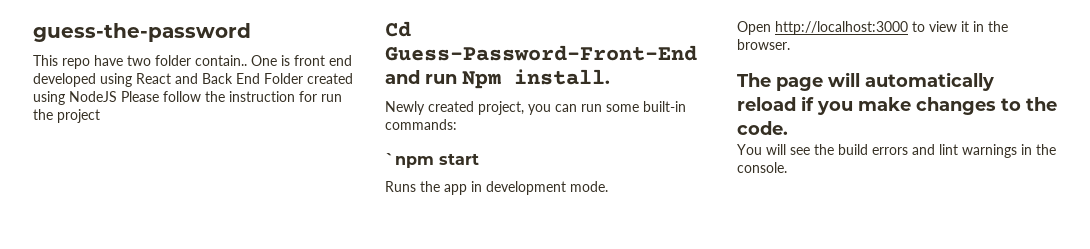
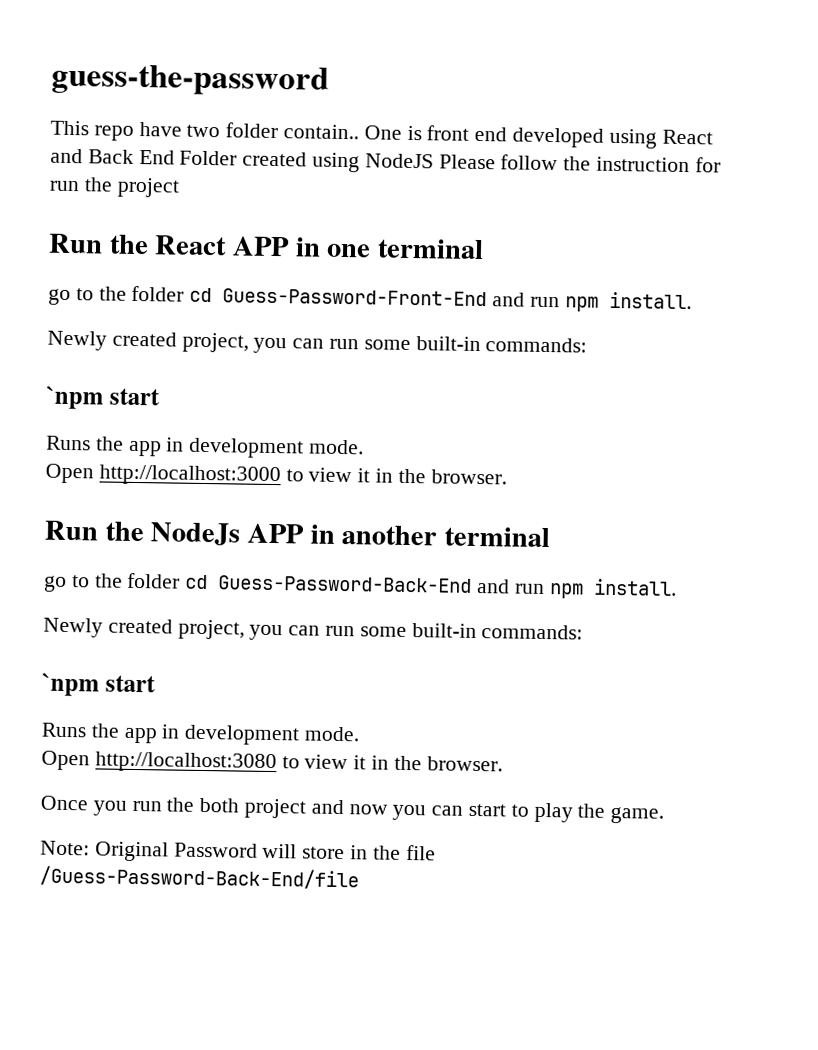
[385,21,411,37] Cd -> [48,233,485,260] [48,285,213,306] Run the React APP in one terminal // go to the folder cd
[462,71,501,89] Npm -> [564,296,599,312] npm
[737,72,994,91] [737,96,1057,115] [737,121,788,135] [737,144,1056,158] [737,162,787,173] The page will automatically reload if you make changes to the code. // You will see the build errors and lint warnings in the console. -> [44,520,551,548] [43,572,677,599] [43,617,584,641] [42,672,156,697] [41,722,361,746] [41,750,503,774] [40,795,665,824] [40,840,436,862] [39,865,359,890] Run the NodeJs APP in another terminal // go to the folder cd Guess-Password-Back-End and run npm install. // Newly created project, you can run some built-in commands: // `npm start // Runs the app in development mode. // Open http://localhost:3080 to view it in the browser. // Once you run the both project and now you can start to play the game. // Note: Original Password will store in the file /Guess-Password-Back-End/file

